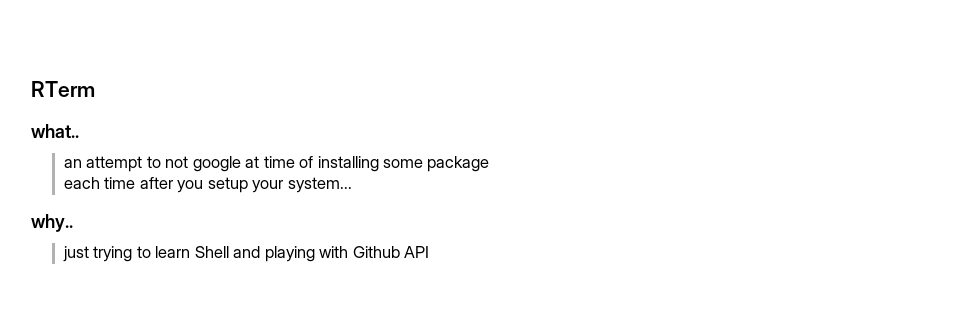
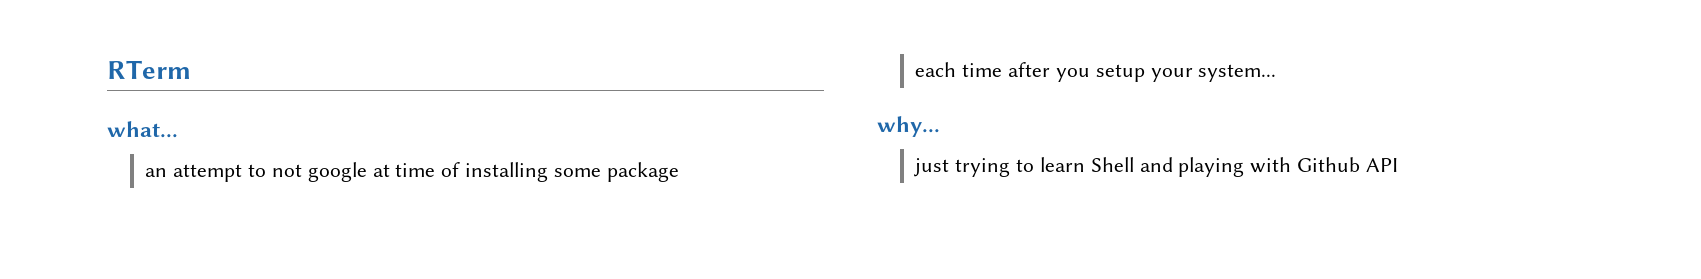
[31,124,79,138] what.. -> [107,121,178,138] what...
[31,214,73,232] why.. -> [877,116,940,137] why...

